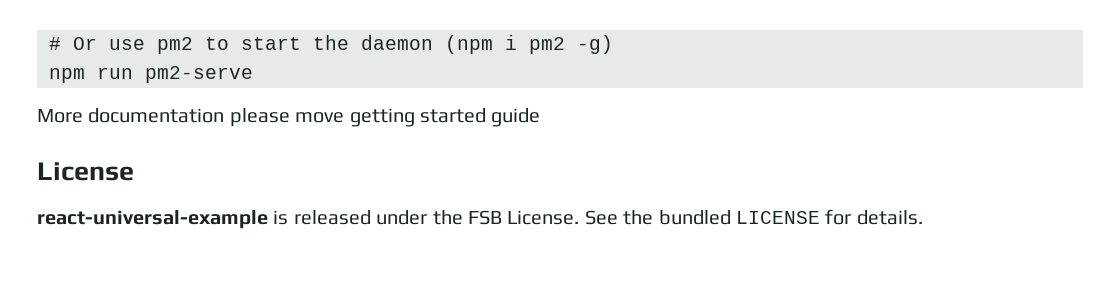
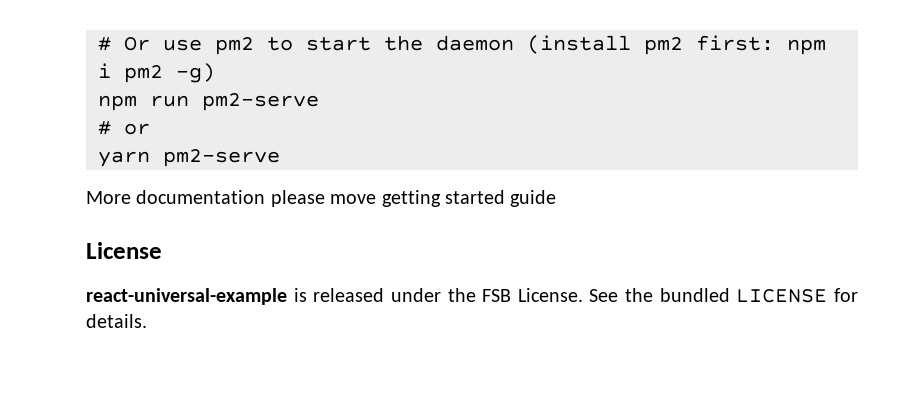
[445,35,493,54] (npm -> [527,35,826,55] (install pm2 first: npm
(253, 74) none -> [98,121,150,135] [98,149,280,167] // # or // yarn pm2-serve

